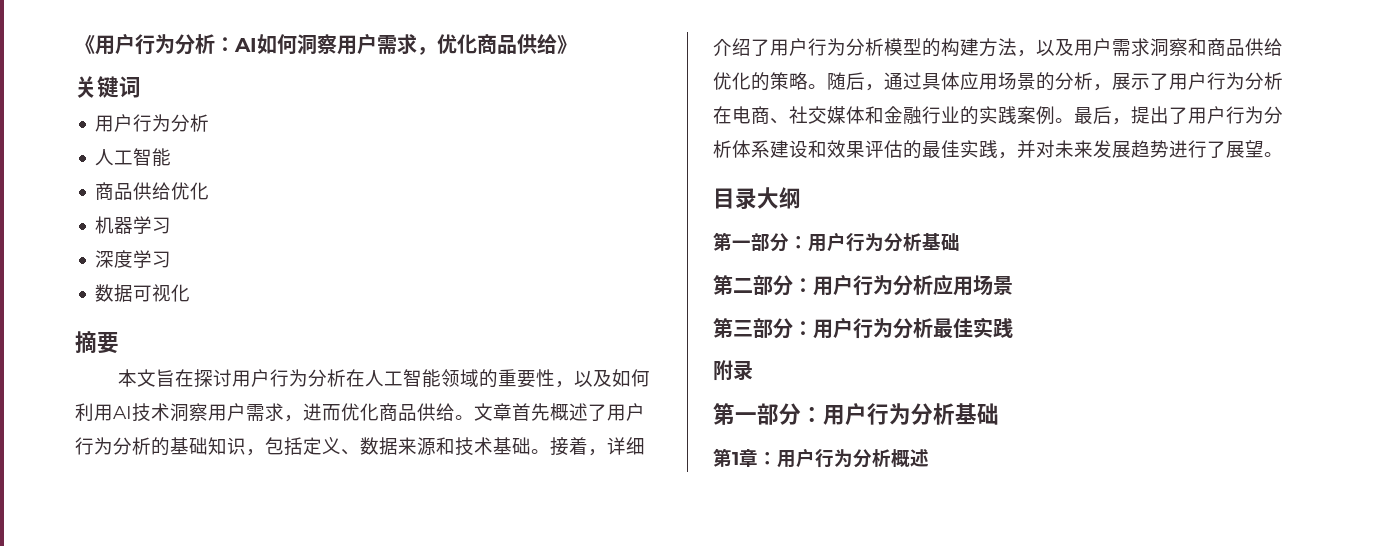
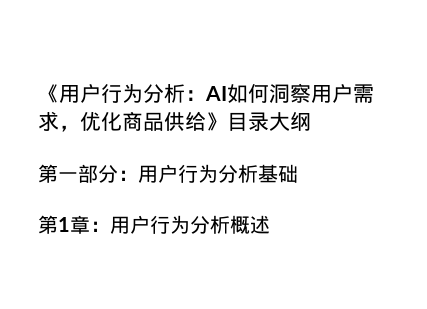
[75,76,141,98] [95,114,210,132] [95,148,172,167] [95,182,210,200] [95,216,172,234] [95,250,172,268] [95,284,191,302] [75,331,119,354] [117,369,650,388] [75,403,645,422] [75,437,645,456] [713,38,1283,57] [713,72,1283,91] [713,106,1283,125] [713,140,1283,159] // 关键词 // 用户行为分析 // 人工智能 // 商品供给优化 // 机器学习 // 深度学习 // 数据可视化 // 摘要 // 本文旨在探讨用户行为分析在人工智能领域的重要性，以及如何利用AI技术洞察用户需求，进而优化商品供给。文章首先概述了用户行为分析的基础知识，包括定义、数据来源和技术基础。接着，详细介绍了用户行为分析模型的构建方法，以及用户需求洞察和商品供给优化的策略。随后，通过具体应用场景的分析，展示了用户行为分析在电商、社交媒体和金融行业的实践案例。最后，提出了用户行为分析体系建设和效果评估的最佳实践，并对未来发展趋势进行了展望。 // -> (227, 121) none
[713,274,1013,296] [713,317,1013,339] [713,360,753,381] [713,403,999,425] // 第二部分：用户行为分析应用场景 // 第三部分：用户行为分析最佳实践 // 附录 // 第一部分：用户行为分析基础 -> (298, 173) none

